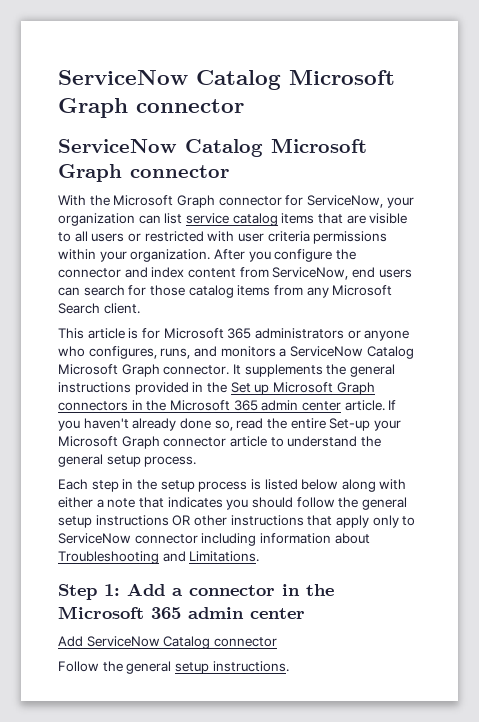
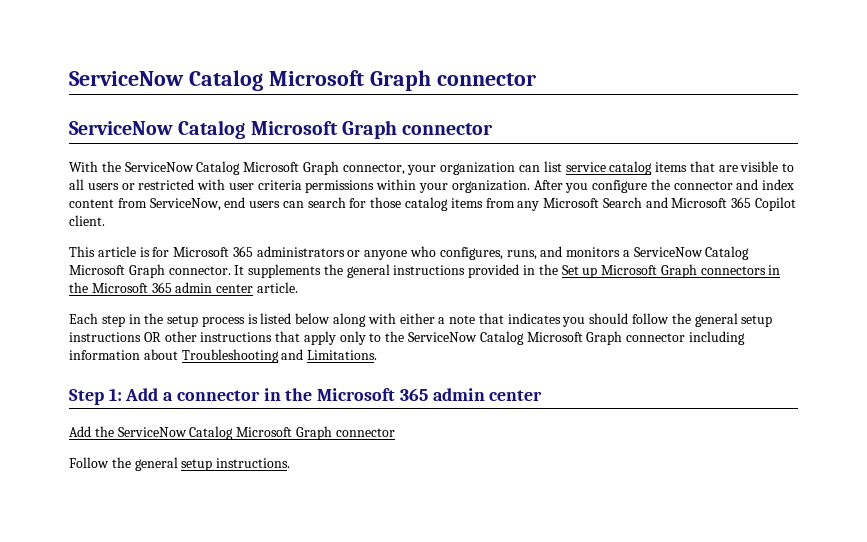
[113,195,383,208] Microsoft Graph connector for ServiceNow, -> [124,161,405,175] ServiceNow Catalog Microsoft Graph connector,
(100, 308) none -> [645,197,797,211] and Microsoft 365 Copilot
[388,400,397,410] [58,418,401,431] [58,436,381,449] [58,454,197,467] If you haven't already done so, read the entire Set-up your Microsoft Graph connector article to understand the general setup process. -> (298, 287) none
[58,533,131,544] ServiceNow -> [385,331,623,345] the ServiceNow Catalog Microsoft Graph
[86,636,211,649] ServiceNow Catalog -> [94,426,332,440] the ServiceNow Catalog Microsoft Graph

